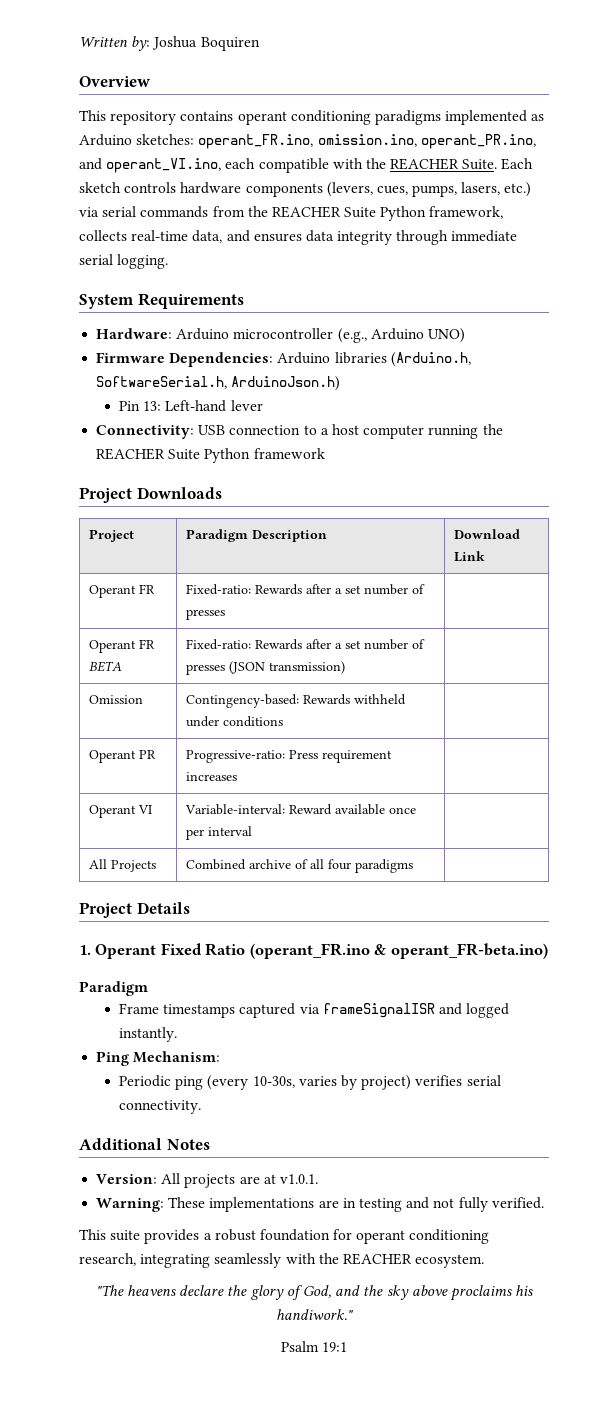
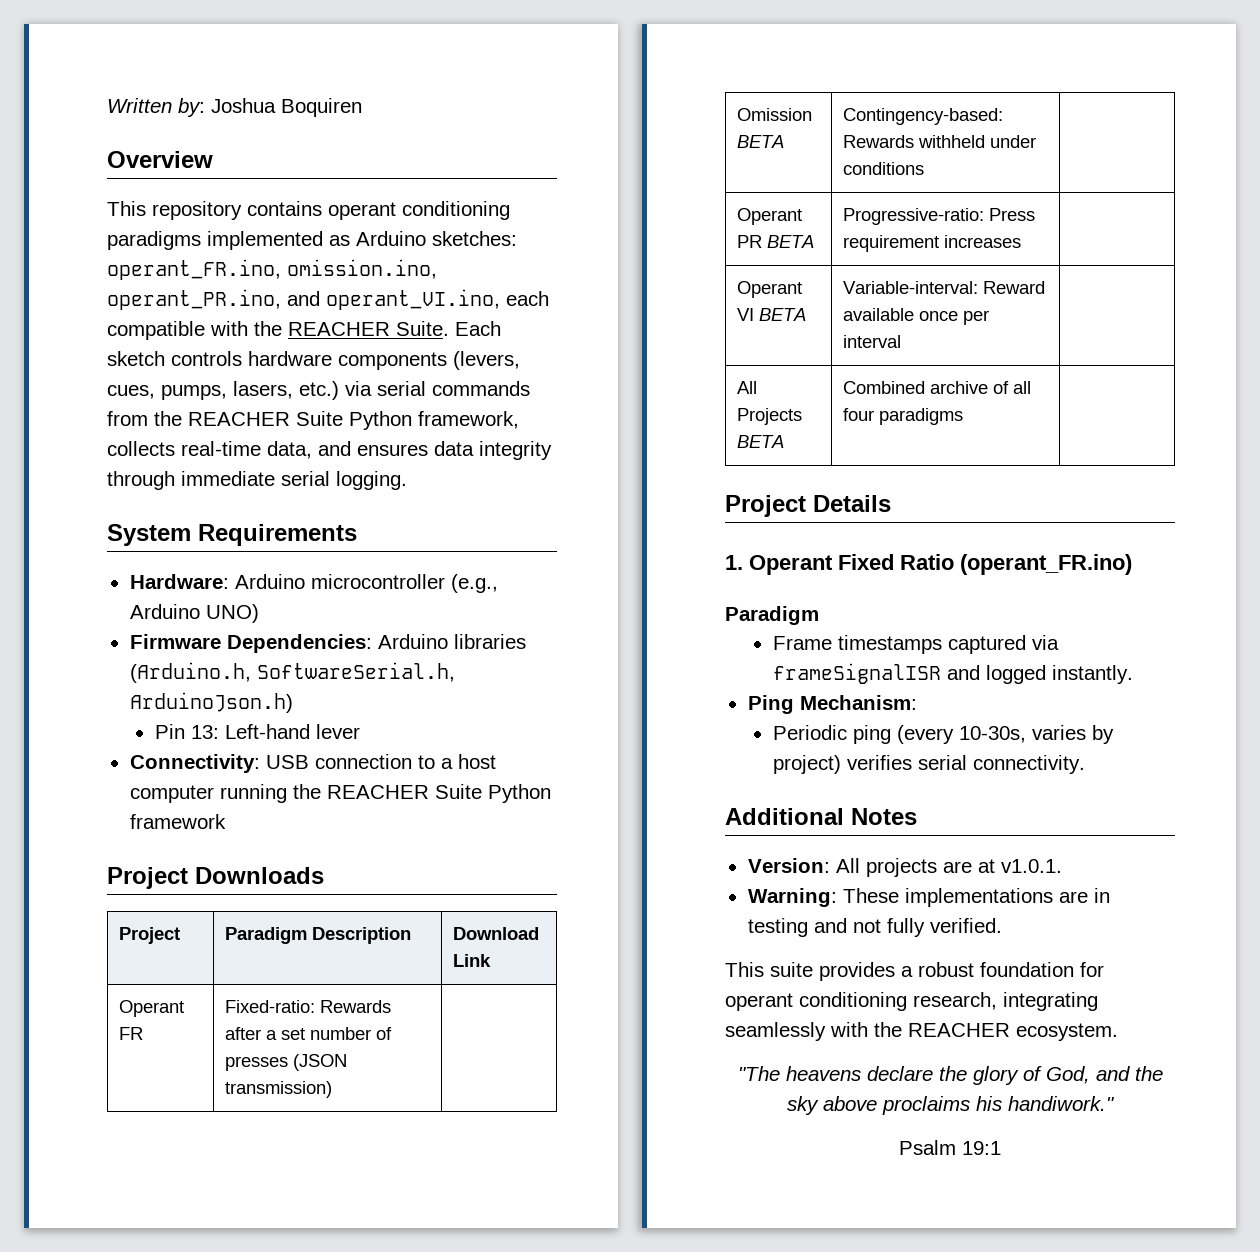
[88,639,155,653] [88,661,122,672] [185,639,425,650] [185,664,225,675] | // Operant FR BETA | Fixed-ratio: Rewards after a set number of presses -> (288, 1063) none
(143, 699) none -> [736,135,784,148] BETA
(156, 754) none -> [766,235,814,248] BETA
(152, 809) none -> [758,308,806,321] BETA
(156, 866) none -> [736,435,784,448] BETA
[249,943,548,959] (operant_FR.ino & operant_FR-beta.ino) -> [960,554,1132,575] (operant_FR.ino)

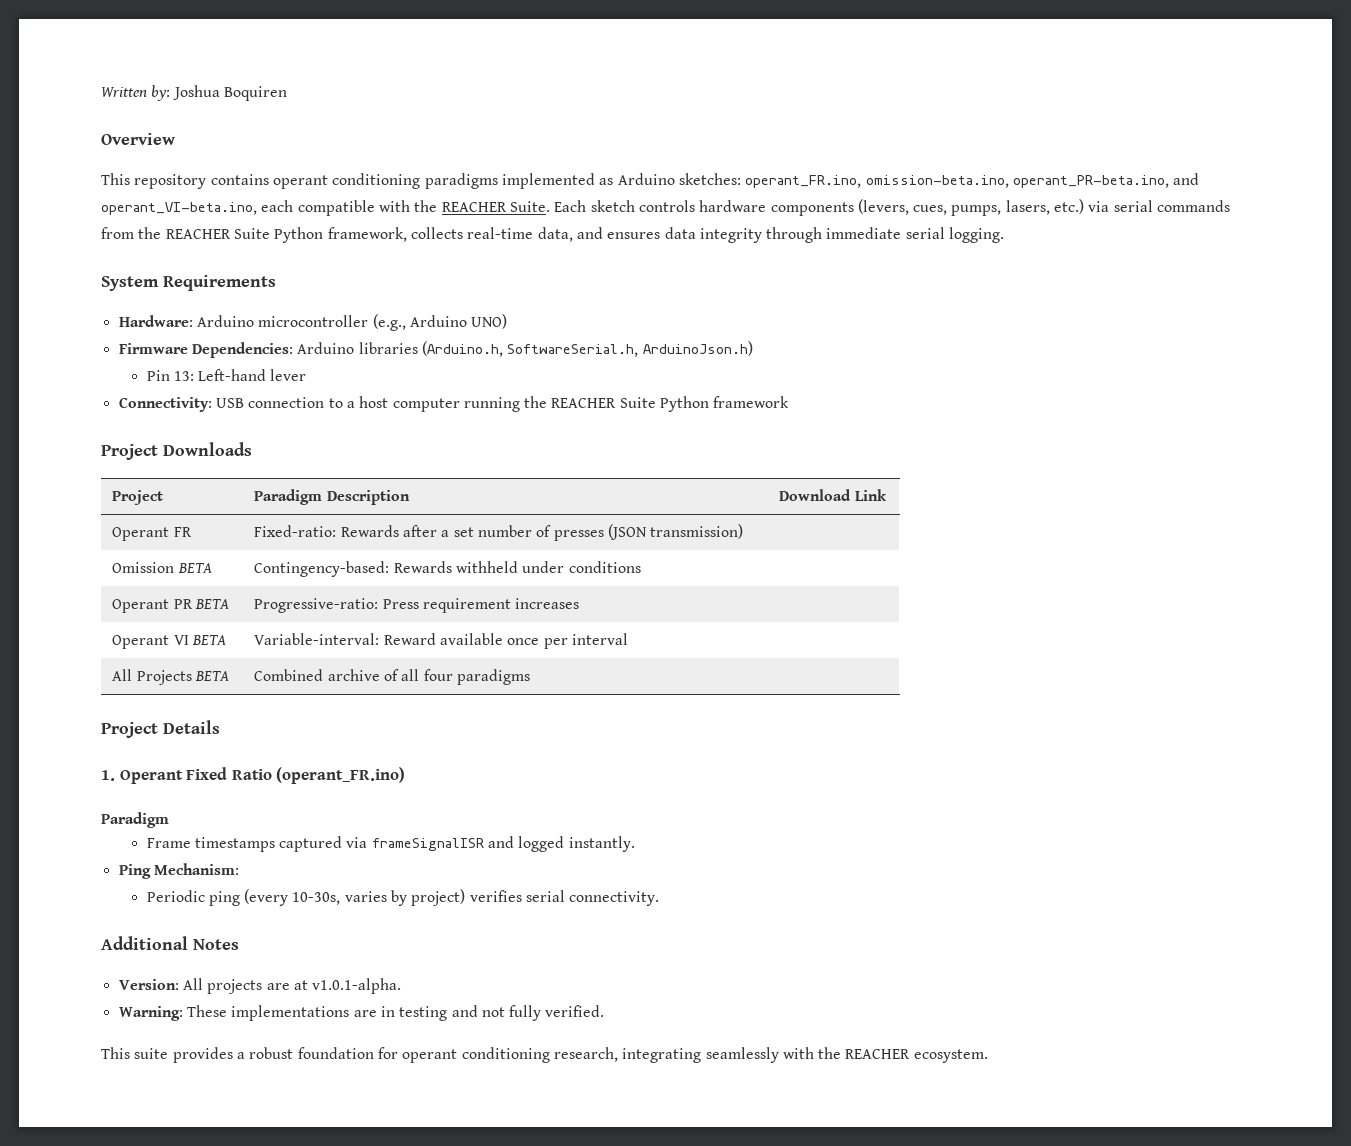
[287,259,437,279] [107,289,500,310] omission.ino, operant_PR.ino, and operant_VI.ino, -> [865,173,1200,188] [101,202,257,215] omission-beta.ino, operant_PR-beta.ino, and operant_VI-beta.ino,
[1000,859,1062,873] v1.0.1. -> [312,978,402,994] v1.0.1-alpha.
[737,1066,1163,1085] [787,1096,1115,1115] [899,1140,1001,1155] // "The heavens declare the glory of God, and the sky above proclaims his handiwork." // Psalm 19:1 -> (988, 1056) none

